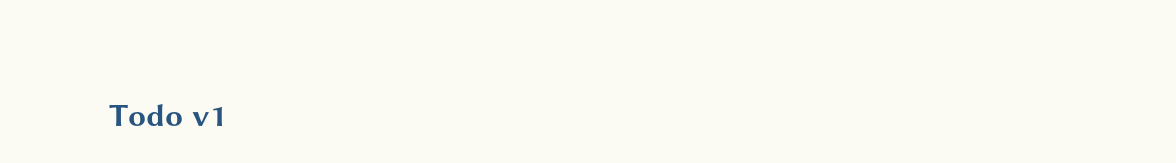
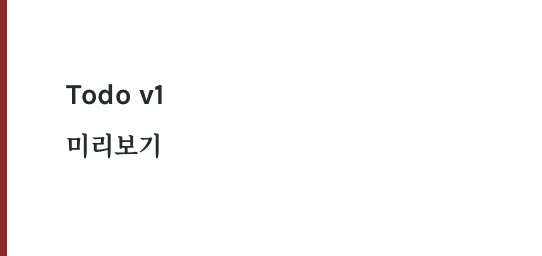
(226, 116) none -> [66,133,162,159] // 미리보기

